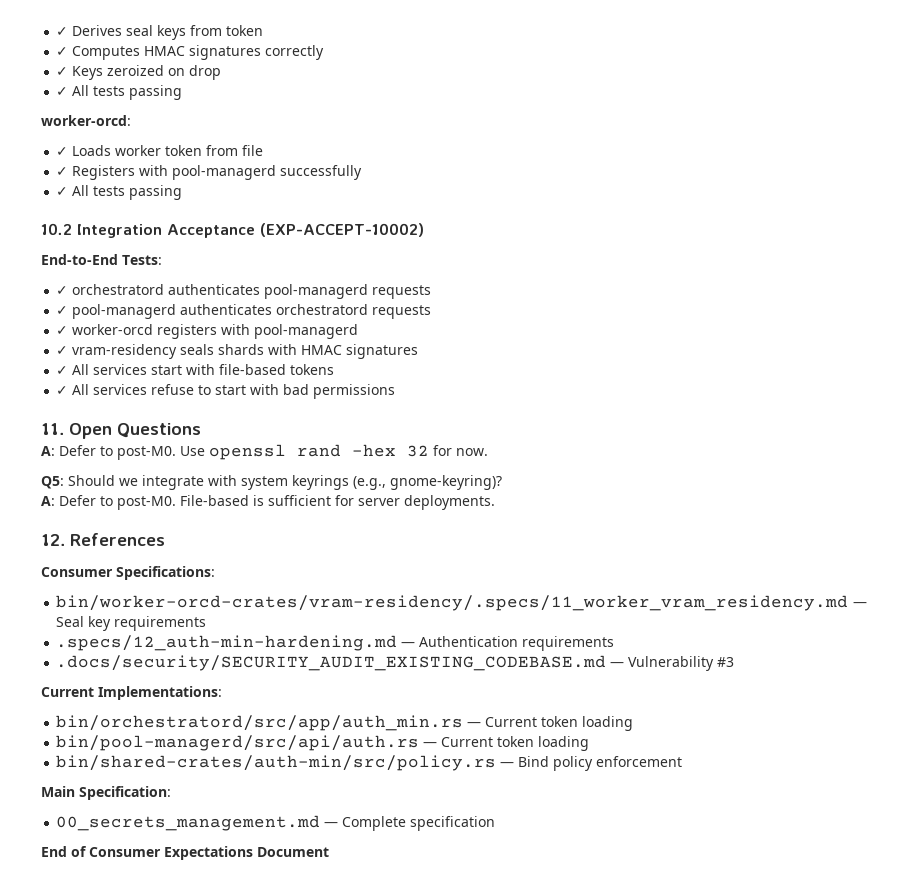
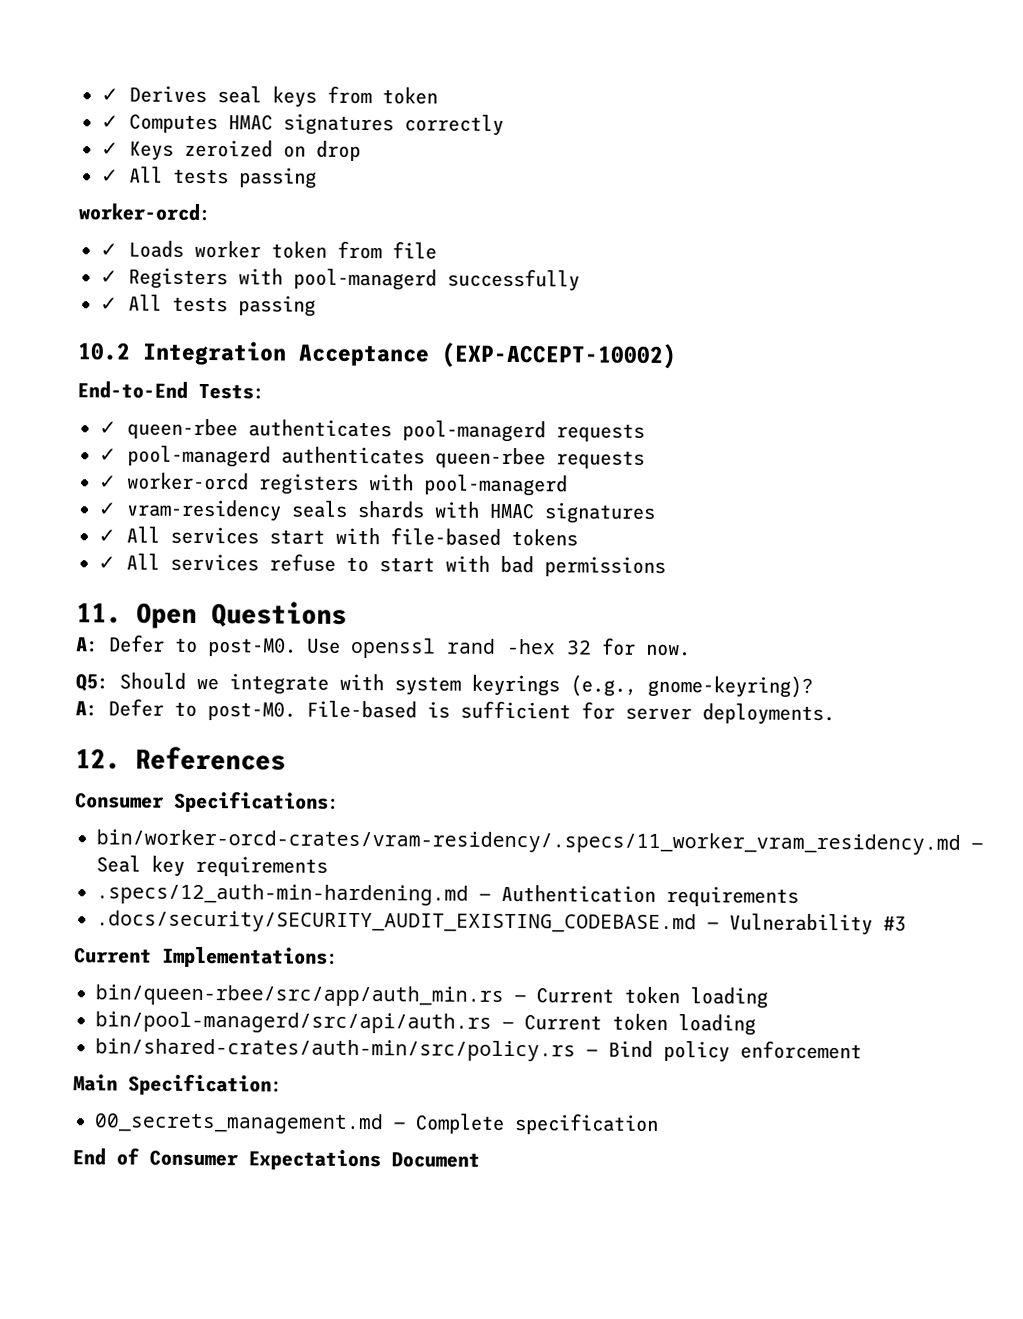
[72,284,165,295] orchestratord -> [127,418,238,440] queen-rbee
[276,304,369,315] orchestratord -> [435,447,546,469] queen-rbee
[56,715,464,731] bin/orchestratord/src/app/auth_min.rs -> [95,984,504,1007] bin/queen-rbee/src/app/auth_min.rs

